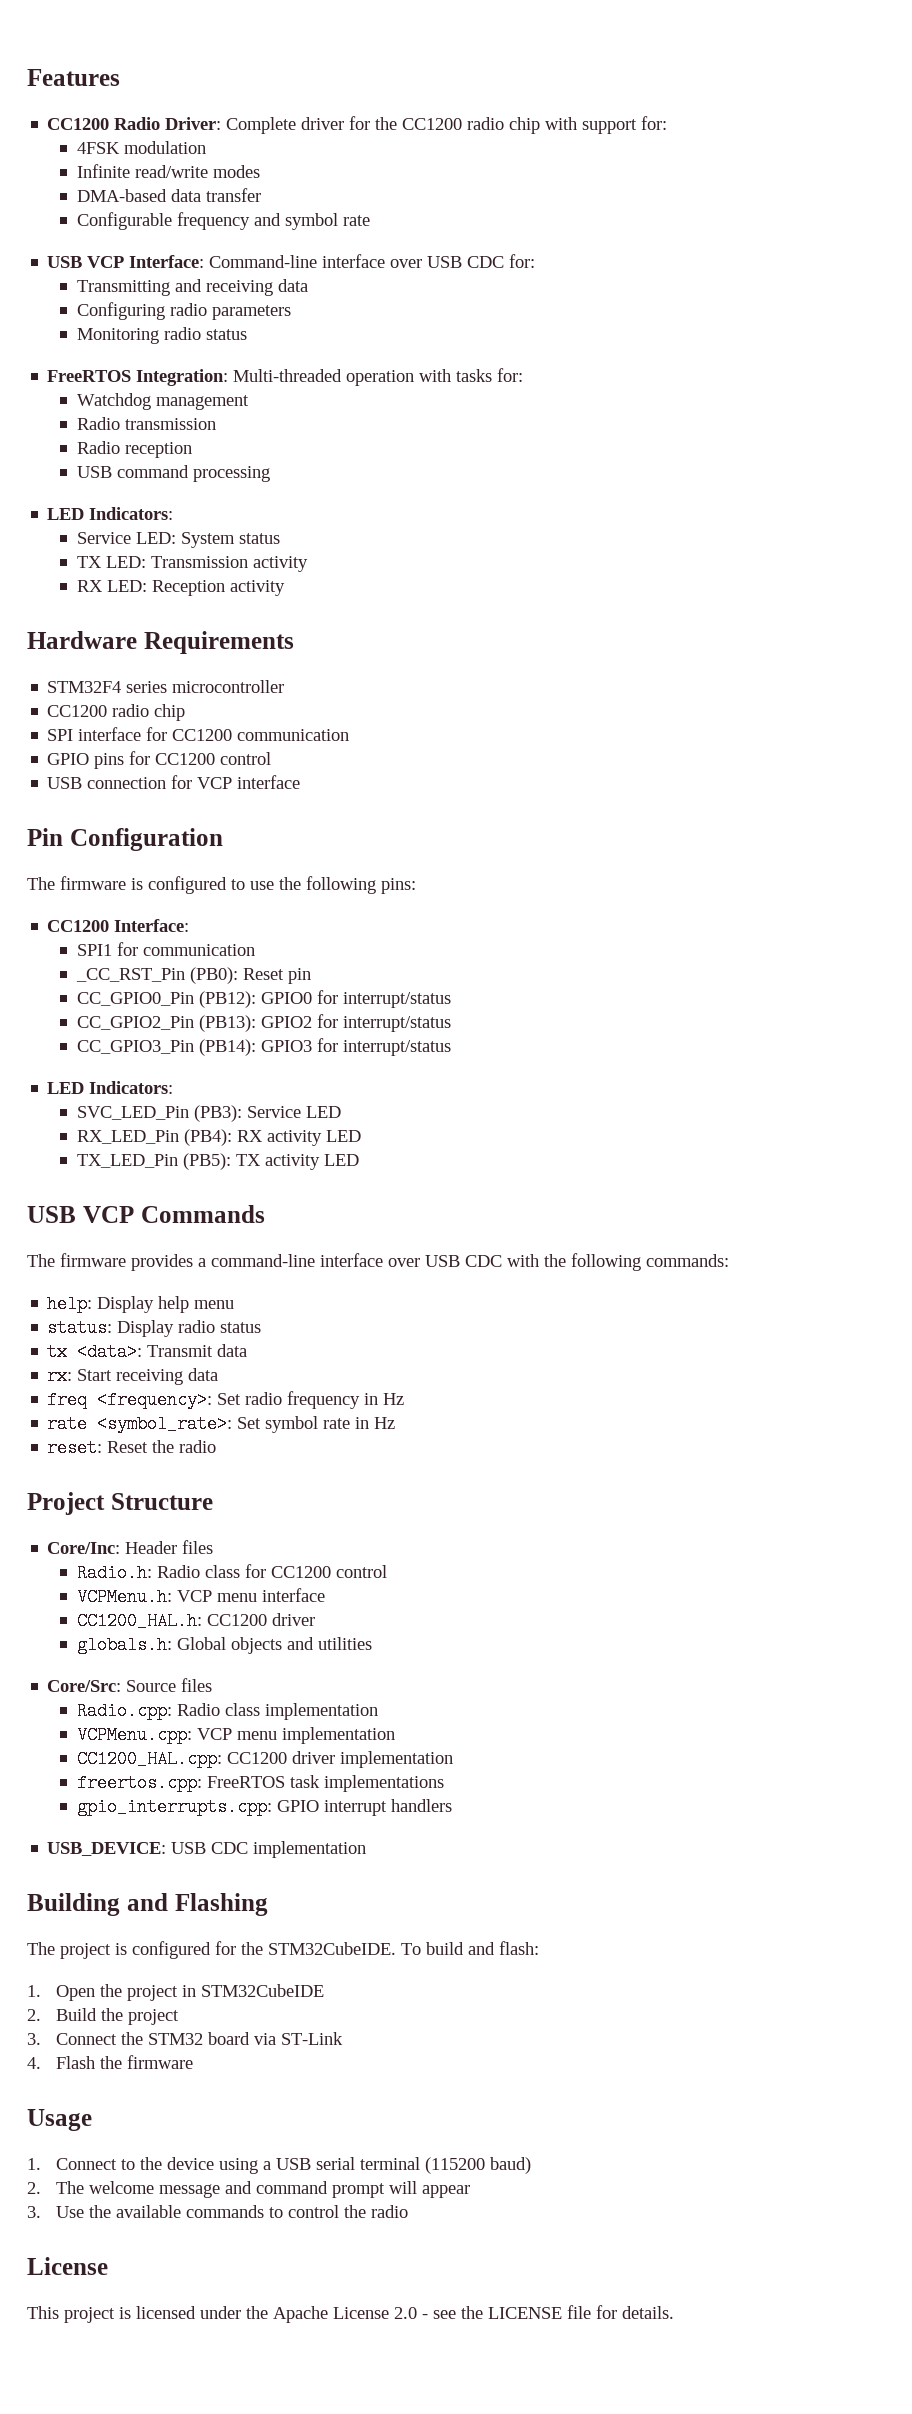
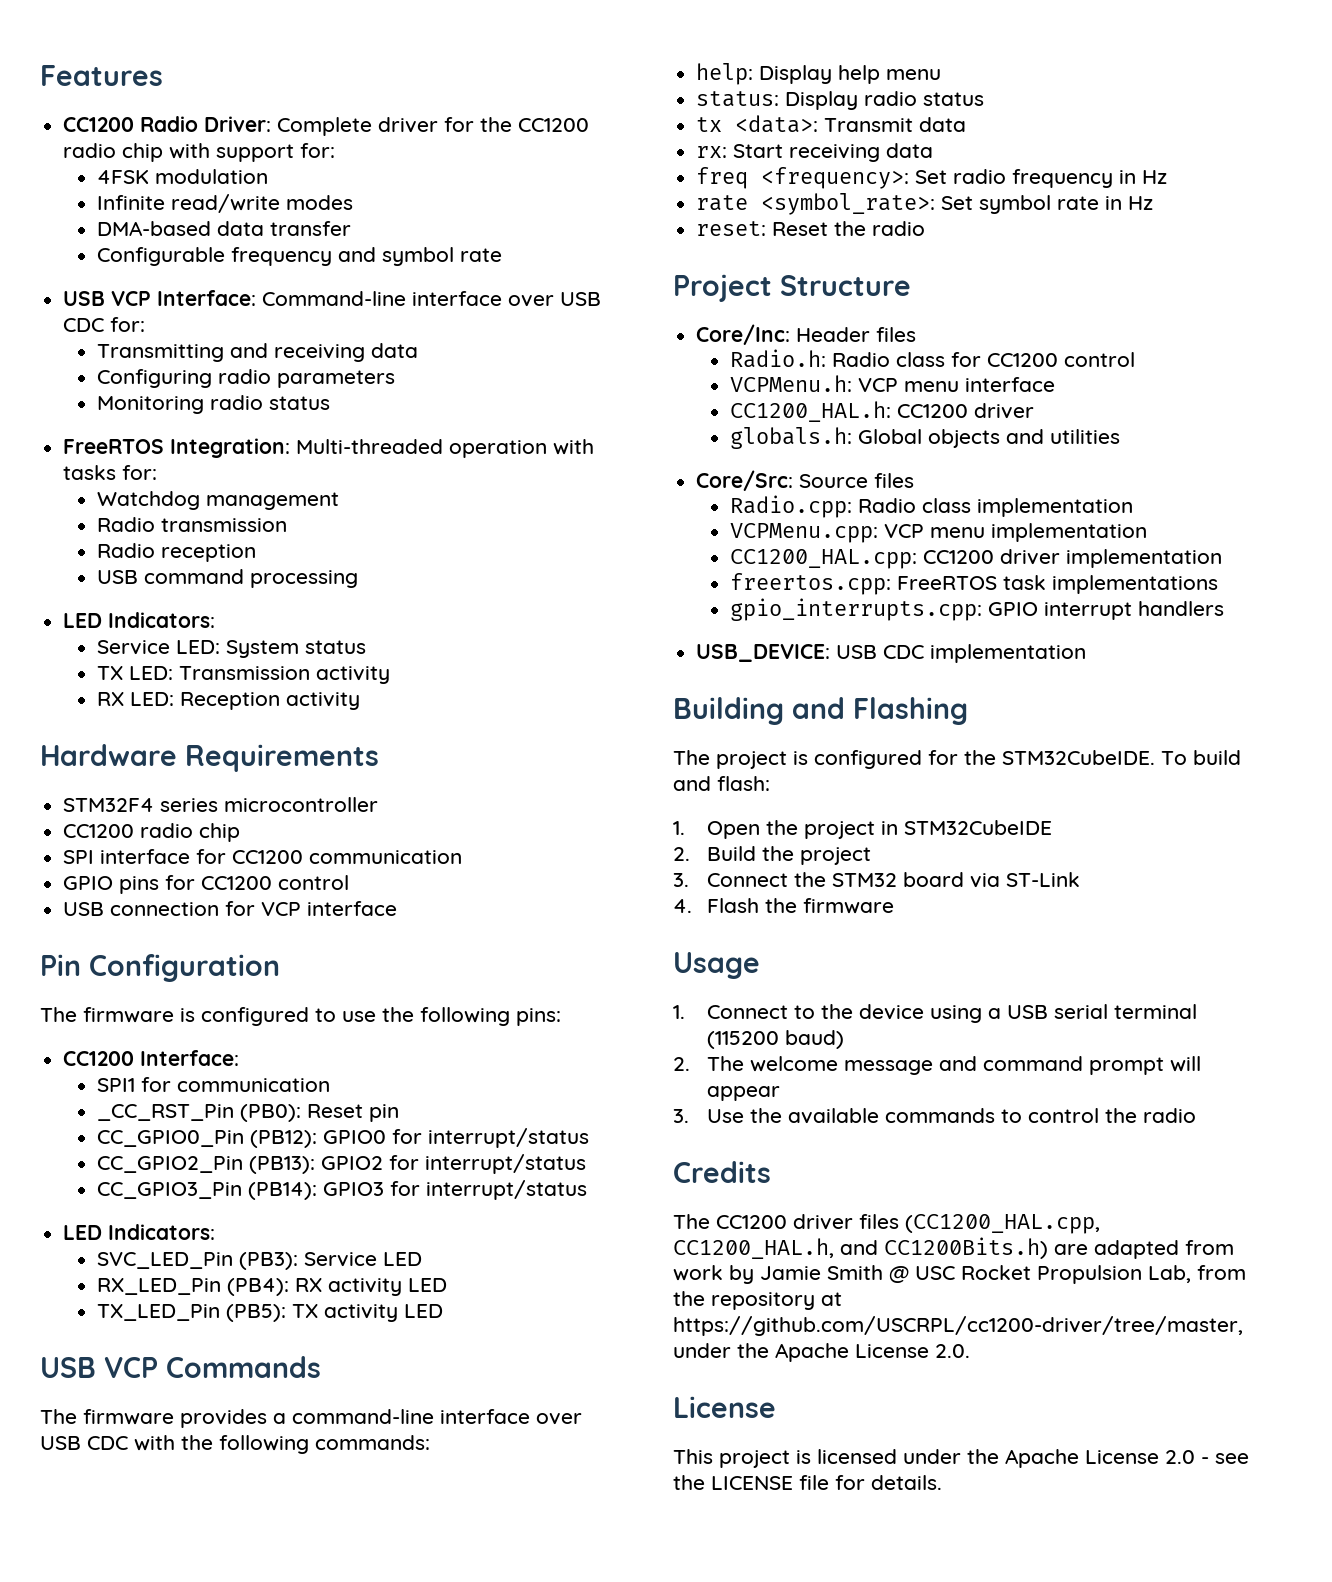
(409, 2211) none -> [673,1161,771,1183] [673,1214,1100,1234] [673,1237,1234,1259] [673,1265,1246,1284] [673,1291,842,1310] [673,1316,1243,1336] [673,1343,970,1362] // Credits // The CC1200 driver files (CC1200_HAL.cpp, CC1200_HAL.h, and CC1200Bits.h) are adapted from work by Jamie Smith @ USC Rocket Propulsion Lab, from the repository at https://github.com/USCRPL/cc1200-driver/tree/master, under the Apache License 2.0.

